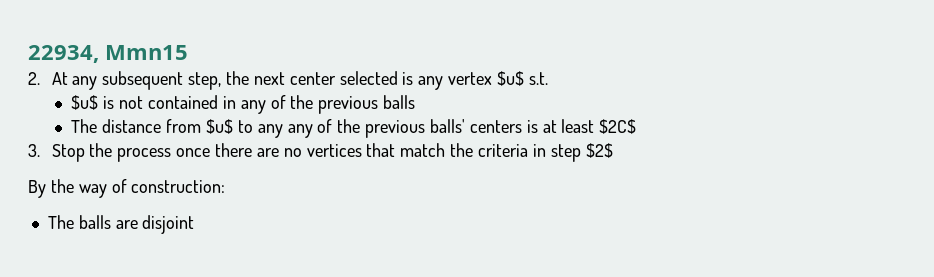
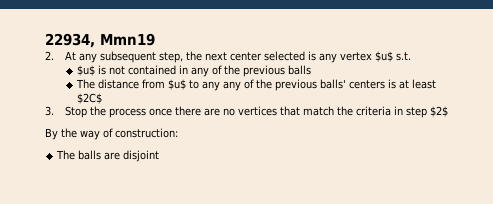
[105,45,188,60] Mmn15 -> [100,33,155,46] Mmn19

